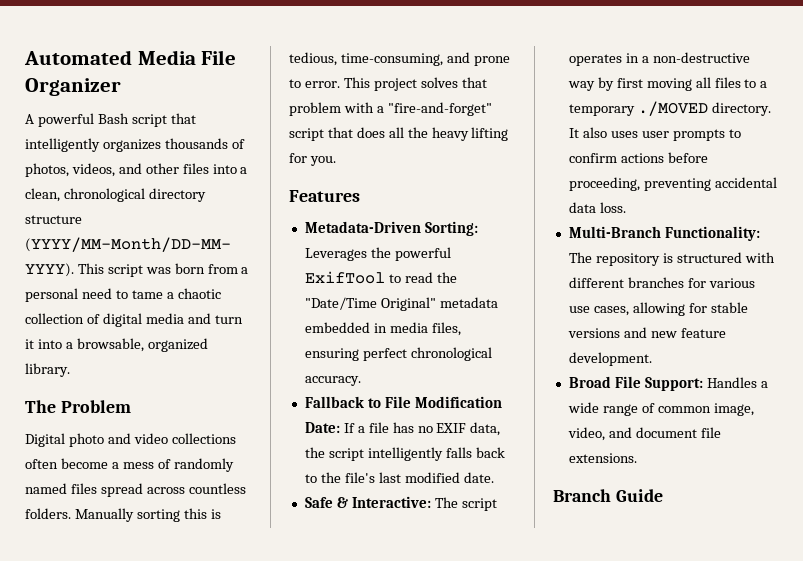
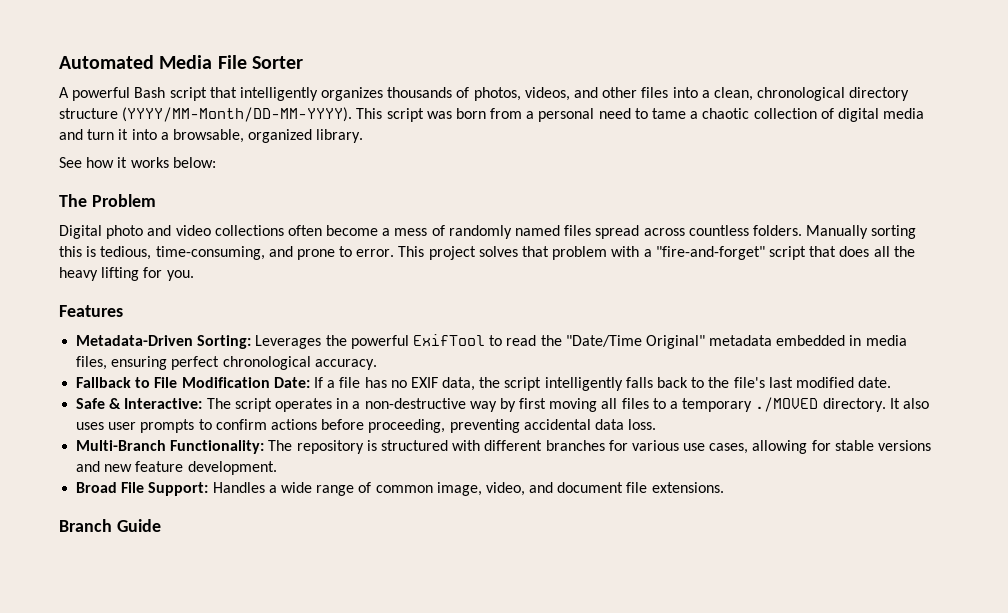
[25,78,121,96] Organizer -> [251,56,303,69] Sorter
(70, 370) none -> [59,157,216,168] // See how it works below:

